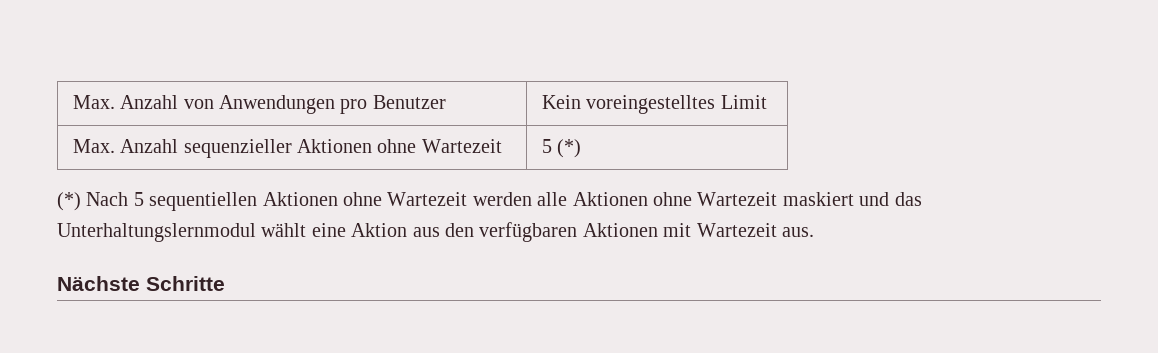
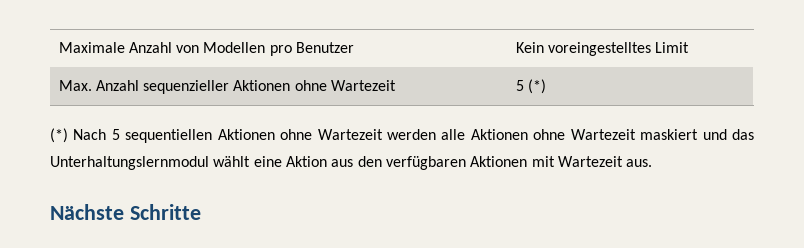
[72,95,115,109] Max. -> [58,42,125,53] Maximale
[218,95,335,114] Anwendungen -> [203,42,266,53] Modellen

